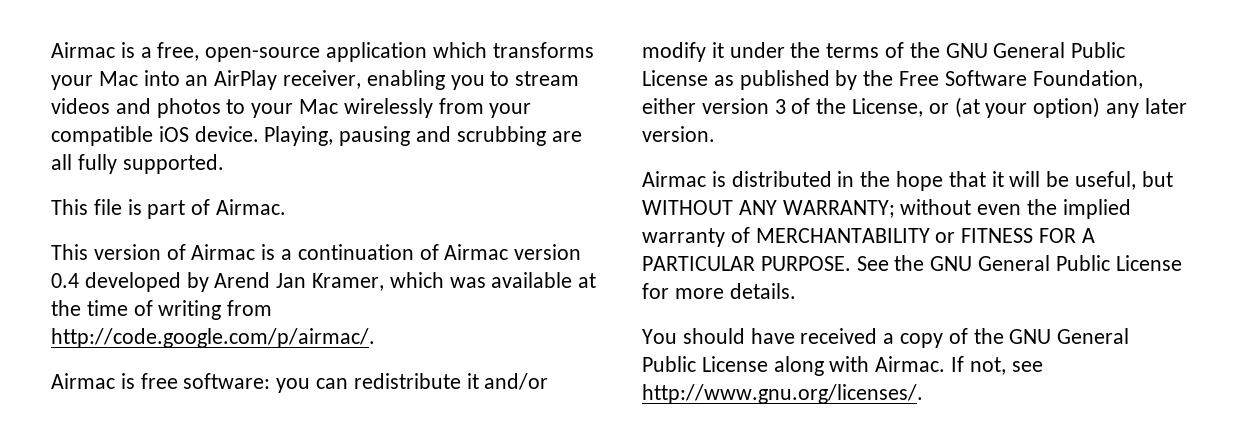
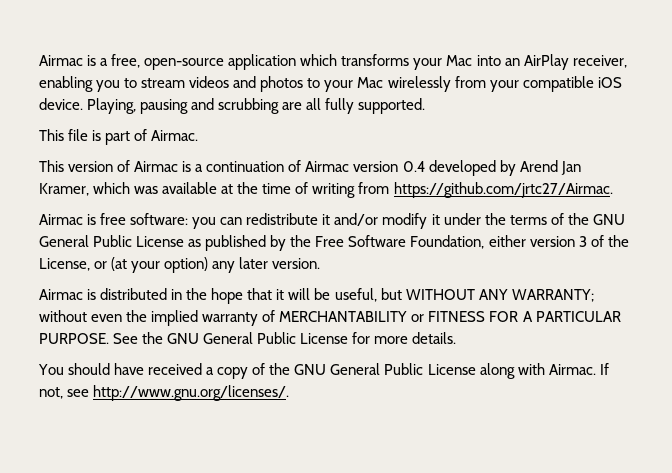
[51,328,375,348] http://code.google.com/p/airmac/. -> [393,182,614,198] https://github.com/jrtc27/Airmac.

